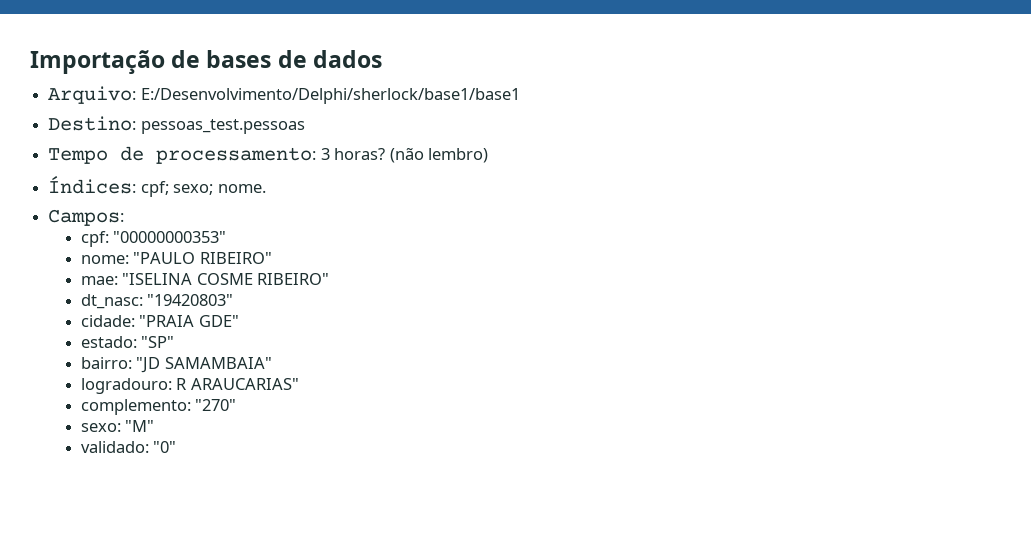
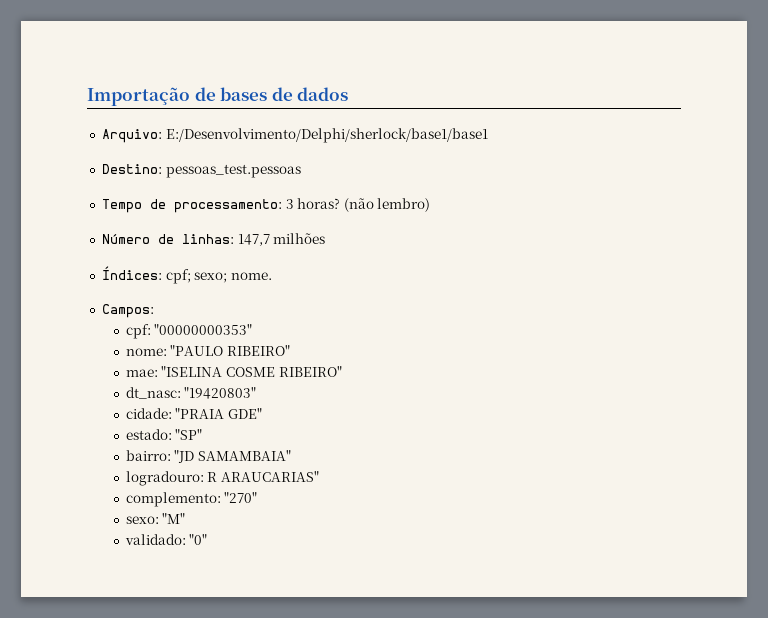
(488, 155) none -> [101,233,326,246] // Número de linhas: 147,7 milhões

